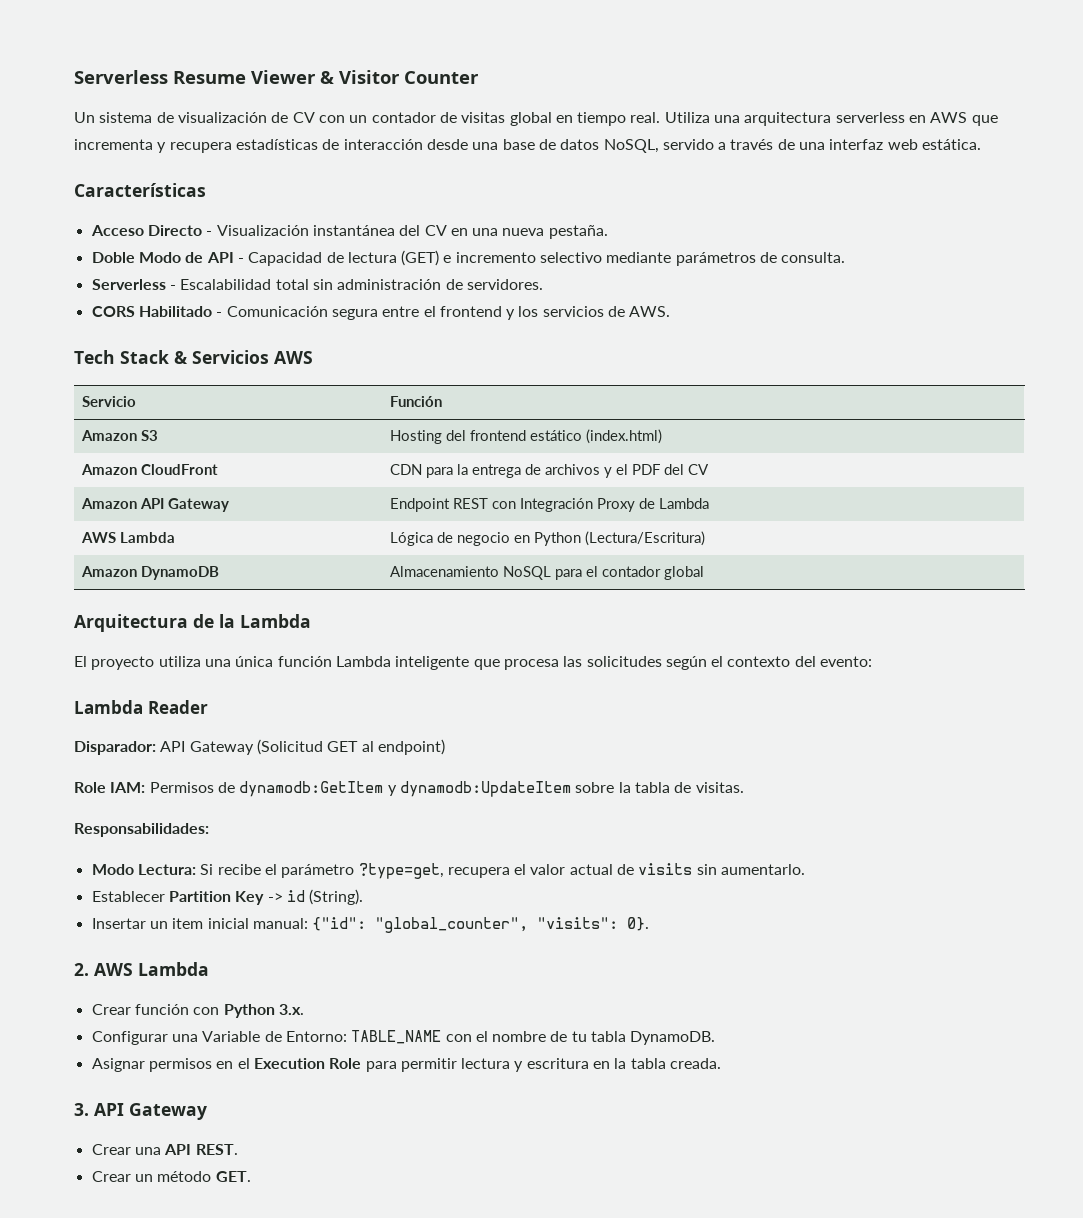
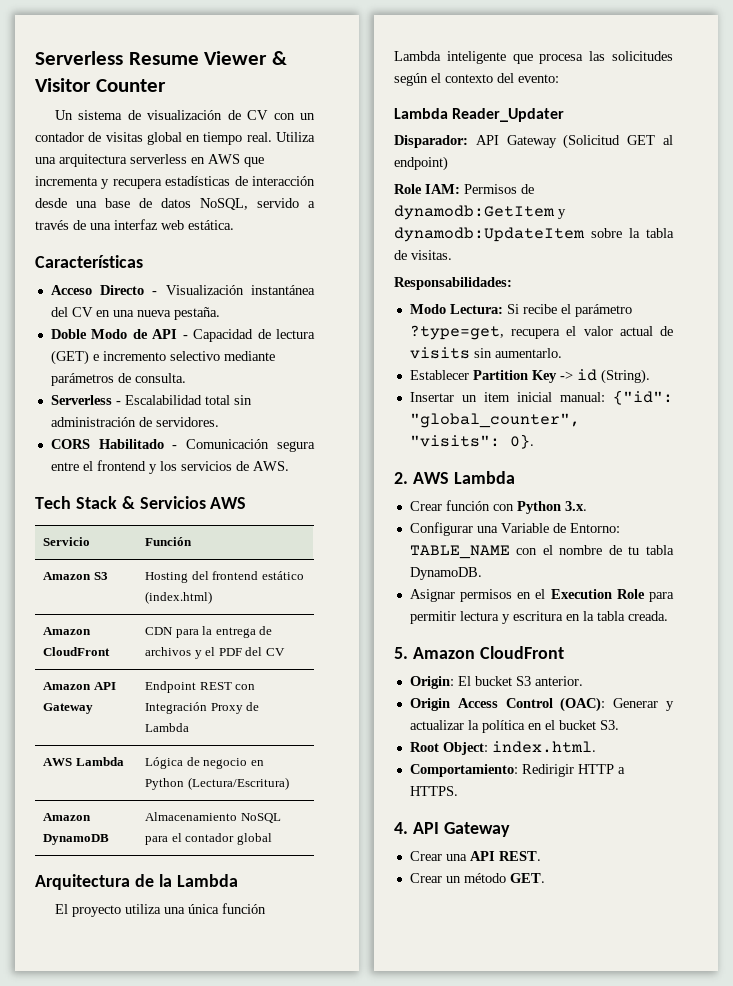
[147,700,208,714] Reader -> [452,108,565,122] Reader_Updater
[74,1103,89,1116] 3. -> [394,646,564,659] [409,676,583,689] [409,697,674,712] [409,720,619,733] [409,741,596,755] [409,764,625,777] [409,786,458,796] [394,822,408,834] 5. Amazon CloudFront // Origin: El bucket S3 anterior. // Origin Access Control (OAC): Generar y actualizar la política en el bucket S3. // Root Object: index.html. // Comportamiento: Redirigir HTTP a HTTPS. // 4.

